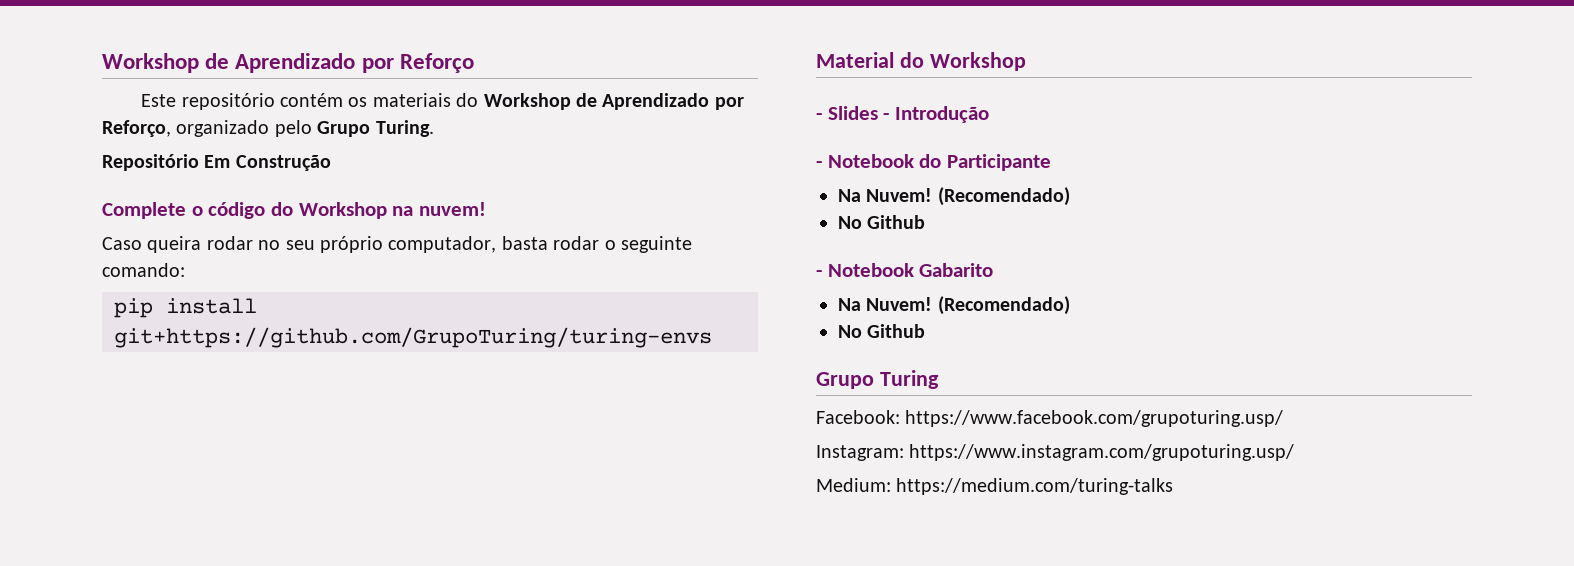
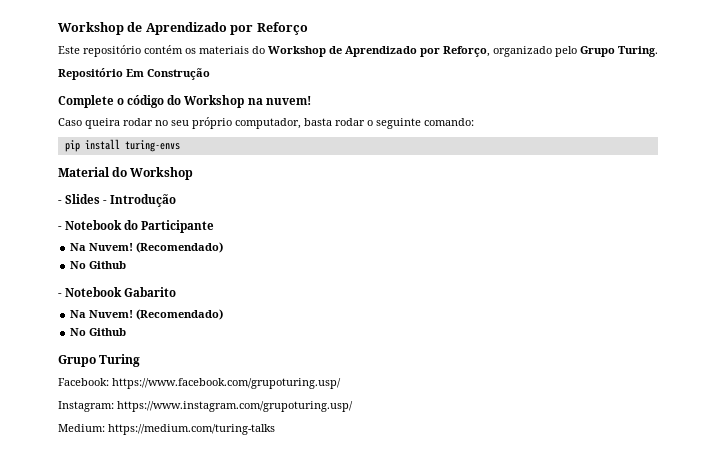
[114,327,712,348] git+https://github.com/GrupoTuring/turing-envs -> [124,140,180,152] turing-envs

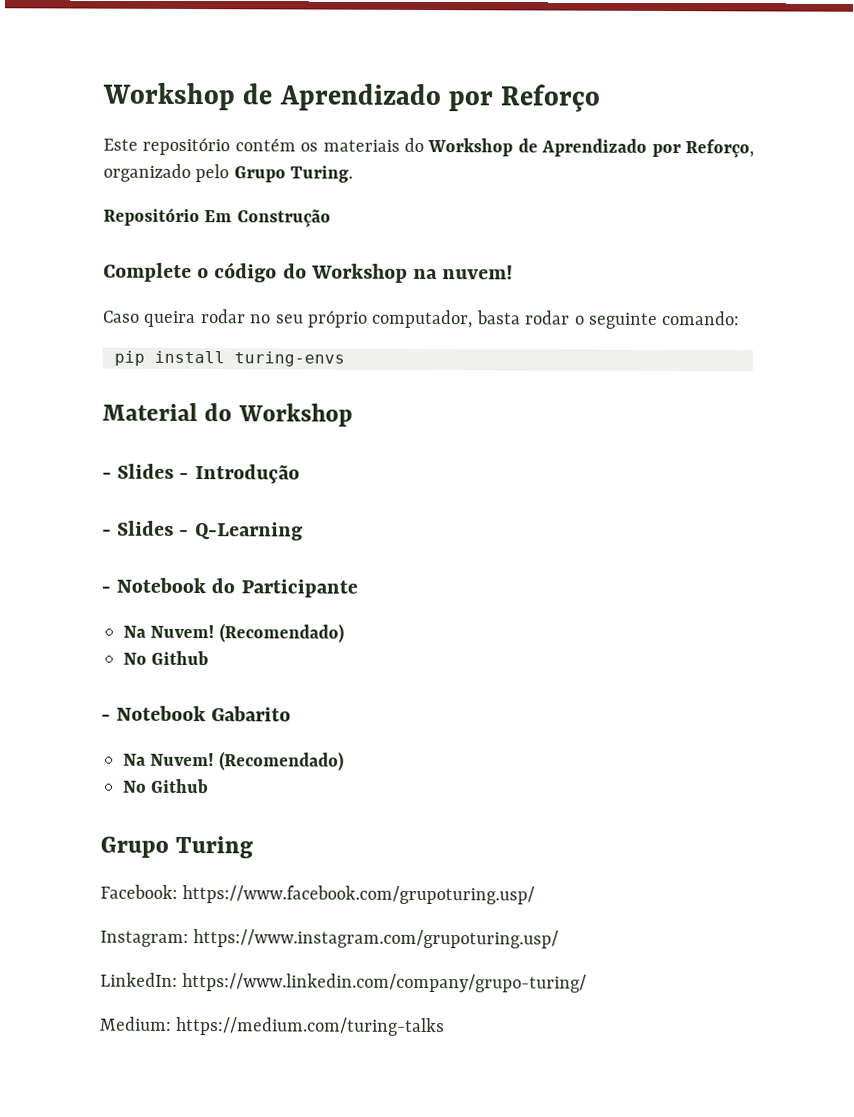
(177, 200) none -> [102,520,303,541] // - Slides - Q-Learning
(353, 406) none -> [100,972,588,993] // LinkedIn: https://www.linkedin.com/company/grupo-turing/

